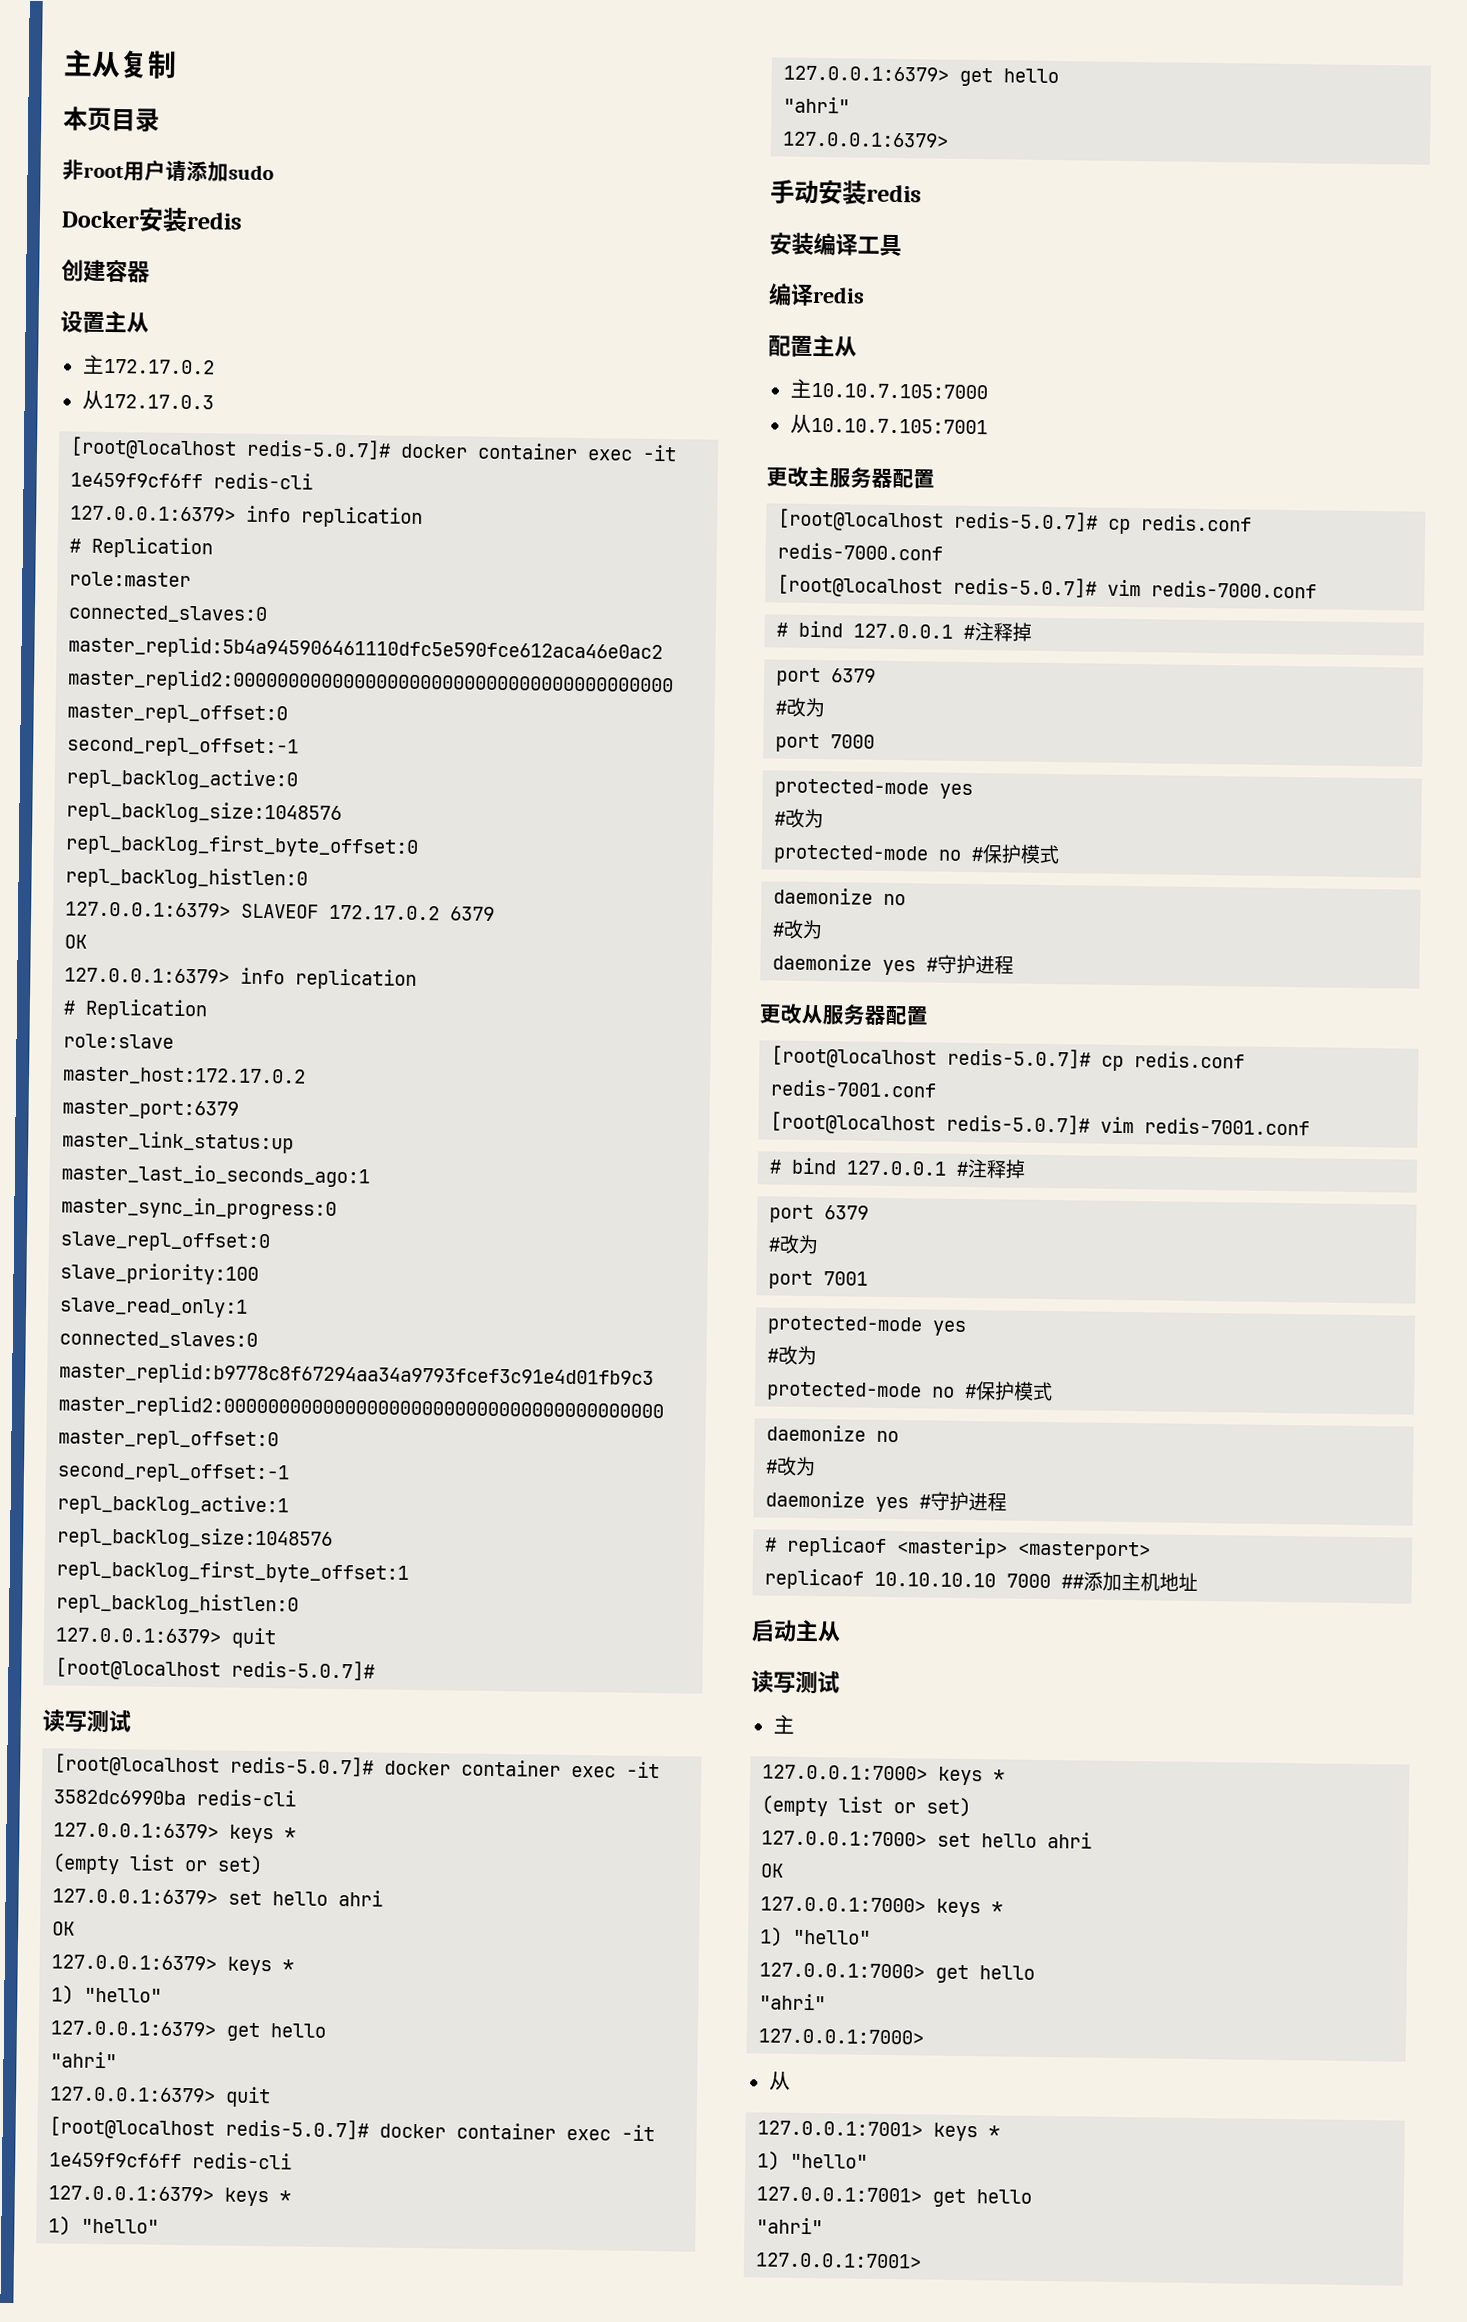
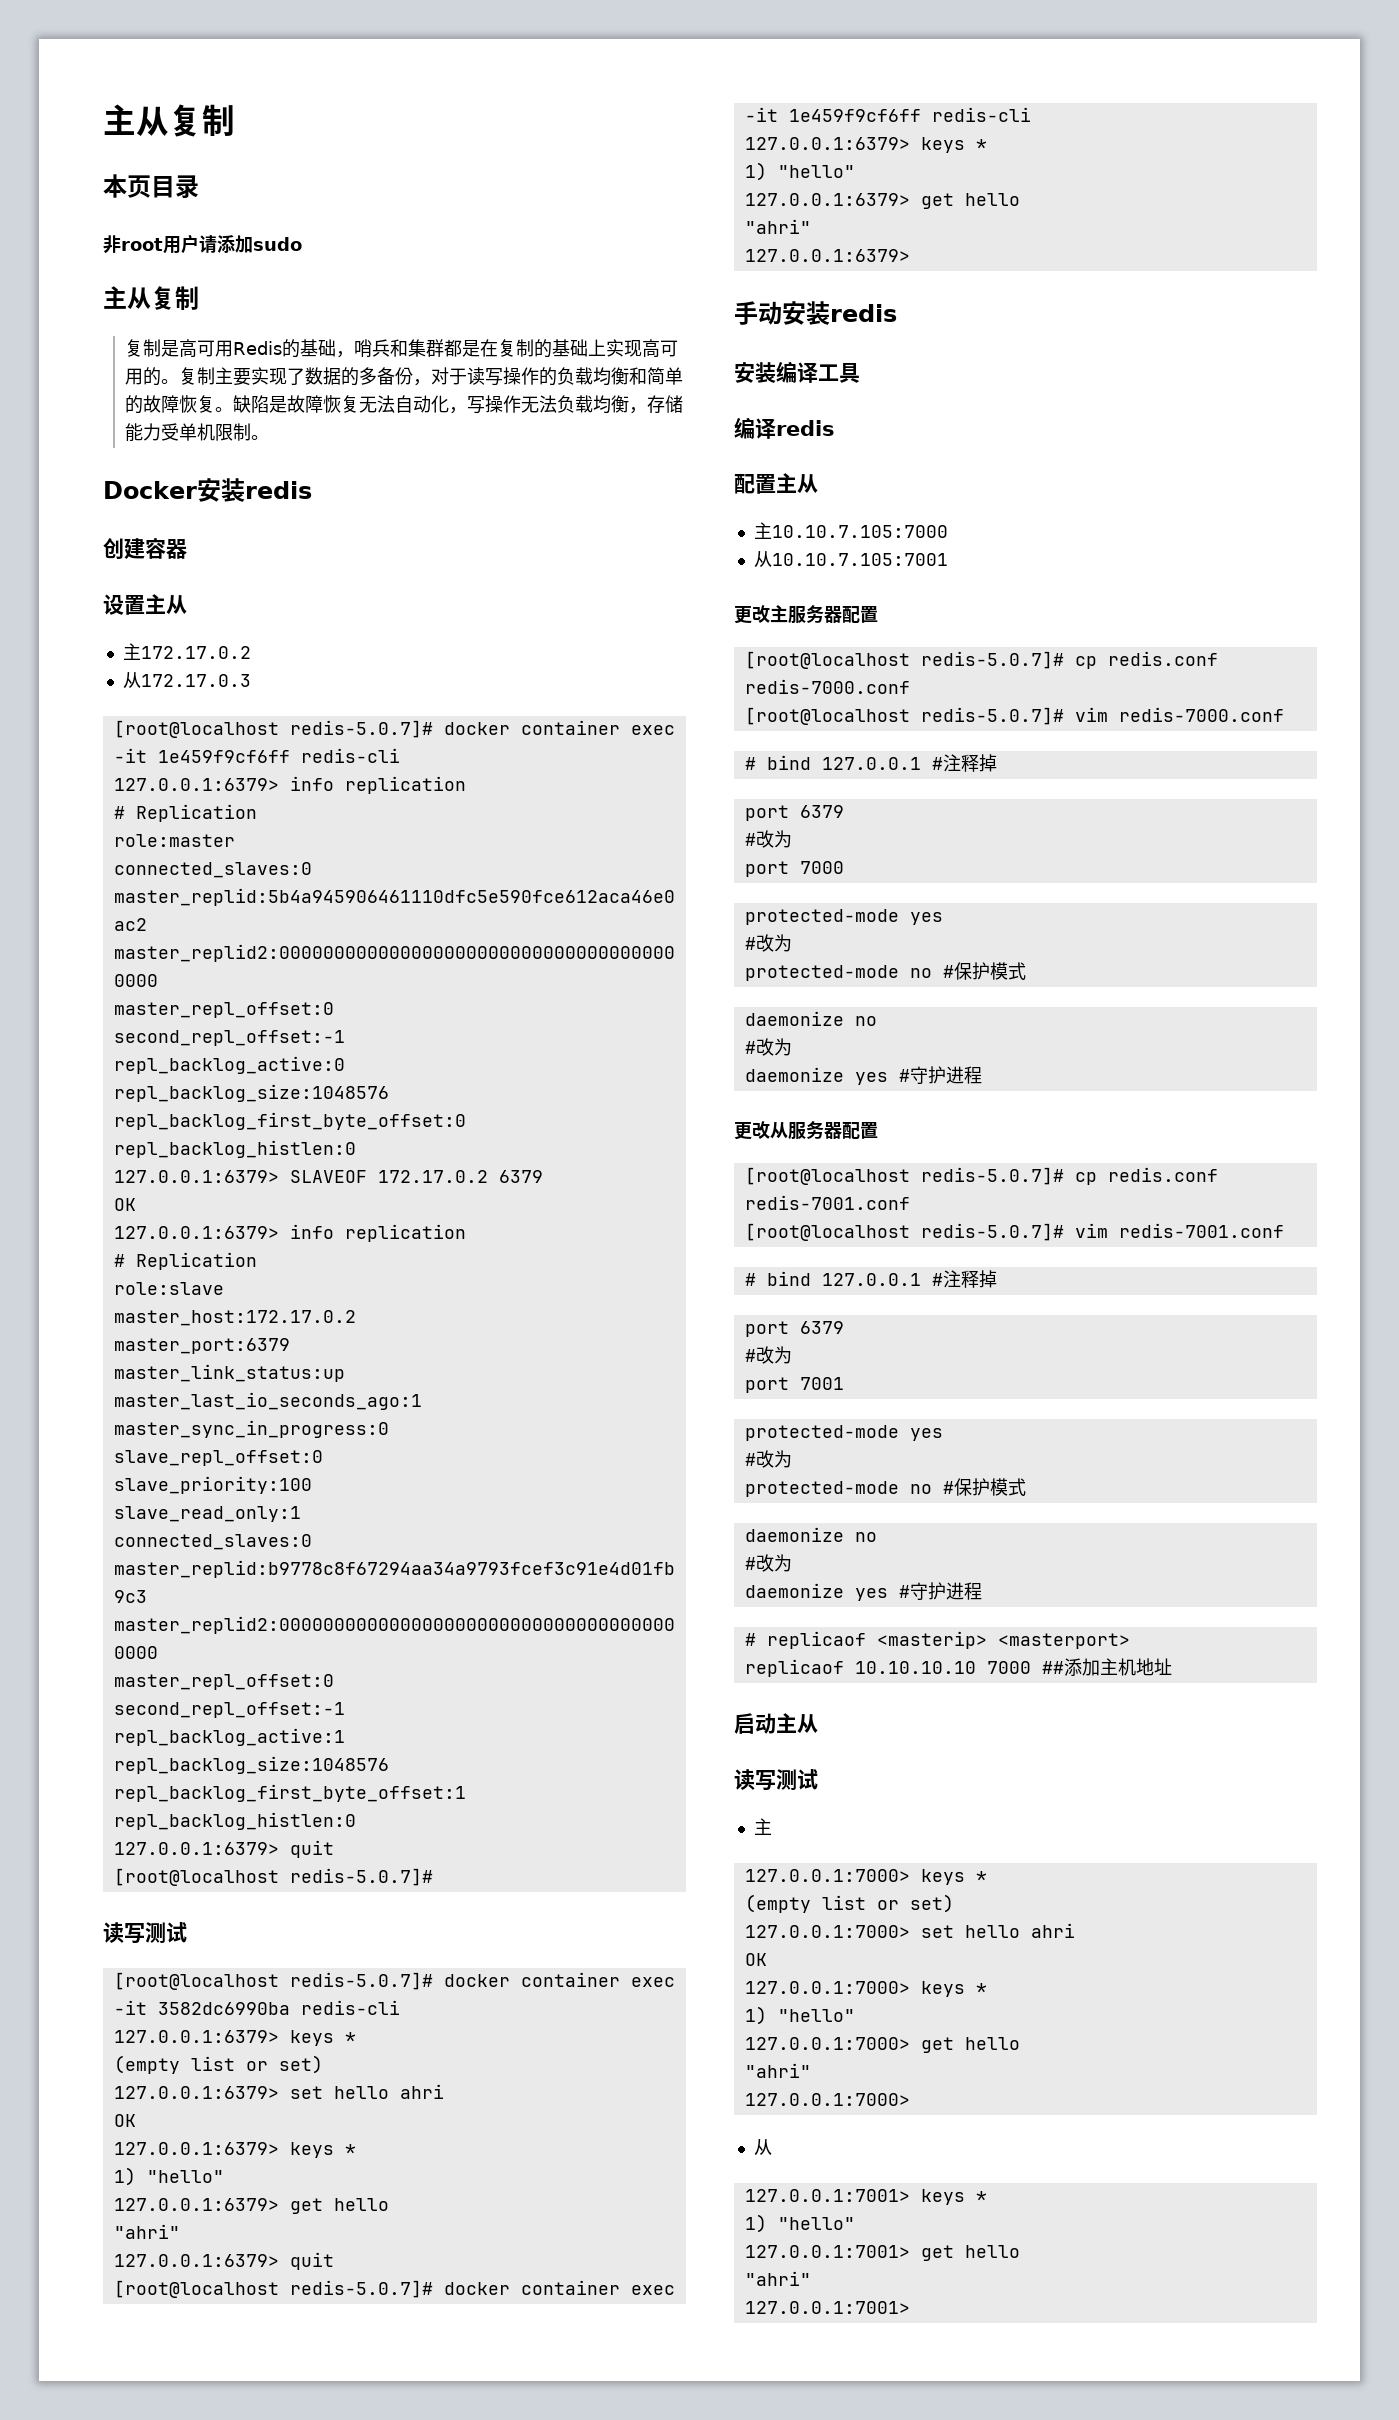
(274, 172) none -> [103,286,199,310] [125,339,679,358] [125,367,684,386] [125,395,684,414] [125,423,270,442] // 主从复制 // 复制是高可用Redis的基础，哨兵和集群都是在复制的基础上实现高可用的。复制主要实现了数据的多备份，对于读写操作的负载均衡和简单的故障恢复。缺陷是故障恢复无法自动化，写操作无法负载均衡，存储能力受单机限制。

